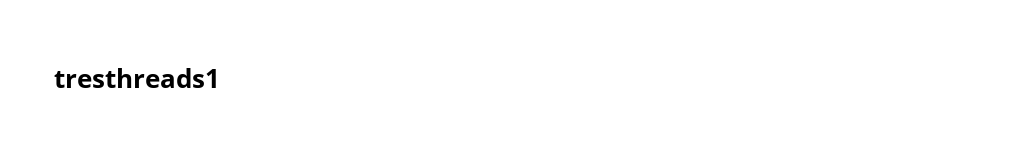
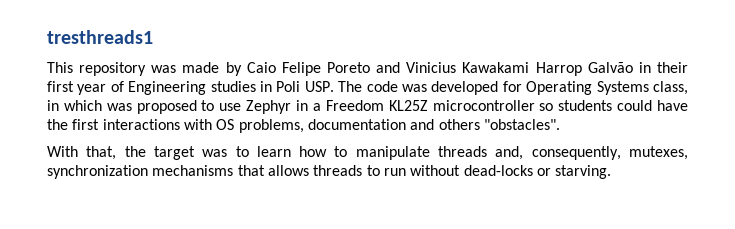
(220, 78) none -> [47,62,688,76] [47,81,688,95] [47,100,689,114] [47,119,560,133] [47,146,689,160] [47,165,612,179] // This repository was made by Caio Felipe Poreto and Vinicius Kawakami Harrop Galvão in their first year of Engineering studies in Poli USP. The code was developed for Operating Systems class, in which was proposed to use Zephyr in a Freedom KL25Z microcontroller so students could have the first interactions with OS problems, documentation and others "obstacles". // With that, the target was to learn how to manipulate threads and, consequently, mutexes, synchronization mechanisms that allows threads to run without dead-locks or starving.

